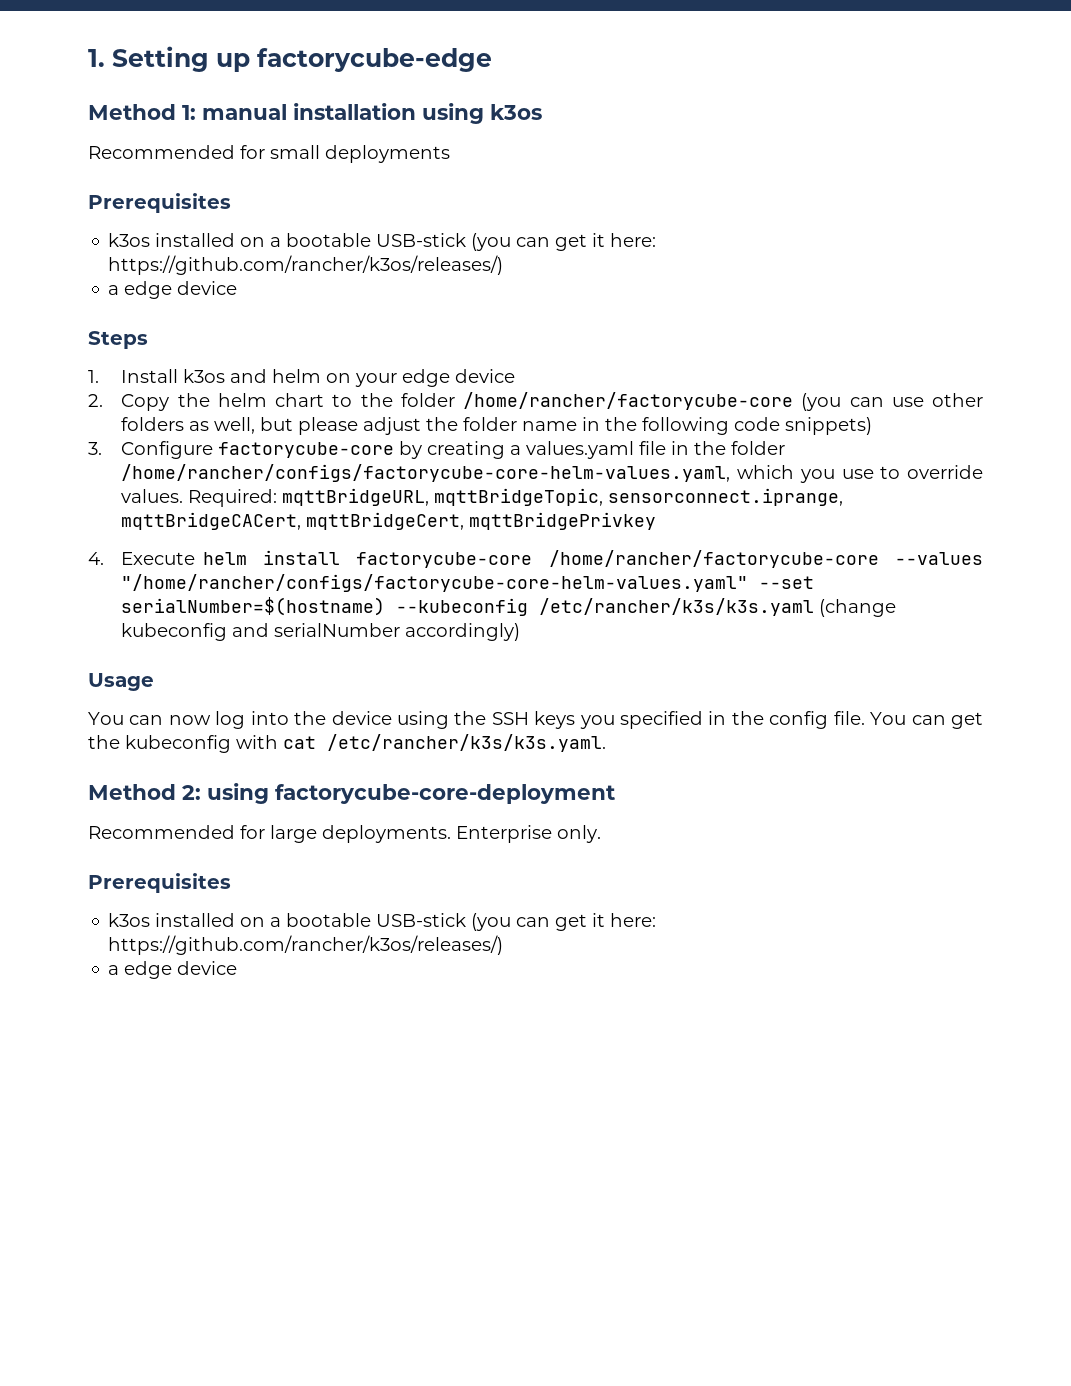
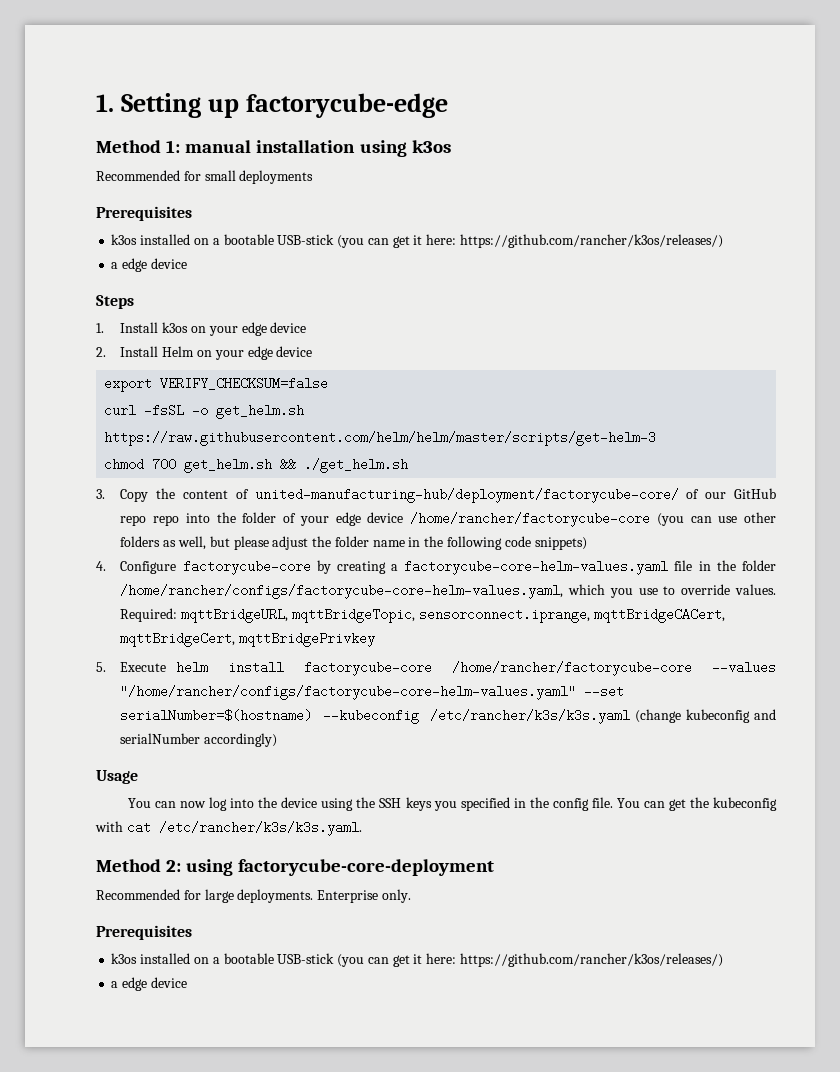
[230,369,322,383] and helm -> (189, 327) none
[121,393,455,411] Copy the helm chart to the folder -> [120,346,313,360] [104,377,329,392] [104,404,305,419] [104,431,657,446] [104,458,409,473] [96,488,776,503] [120,512,404,526] Install Helm on your edge device // export VERIFY_CHECKSUM=false // curl -fsSL -o get_helm.sh https://raw.githubusercontent.com/helm/helm/master/scripts/get-helm-3 // chmod 700 get_helm.sh && ./get_helm.sh // 3. Copy the content of united-manufacturing-hub/deployment/factorycube-core/ of our GitHub repo repo into the folder of your edge device
[88,442,102,455] 3. -> [96,561,106,571] 4.
[526,441,635,459] values.yaml -> [404,560,669,575] factorycube-core-helm-values.yaml
[88,552,104,565] 4. -> [96,662,106,672] 5.

